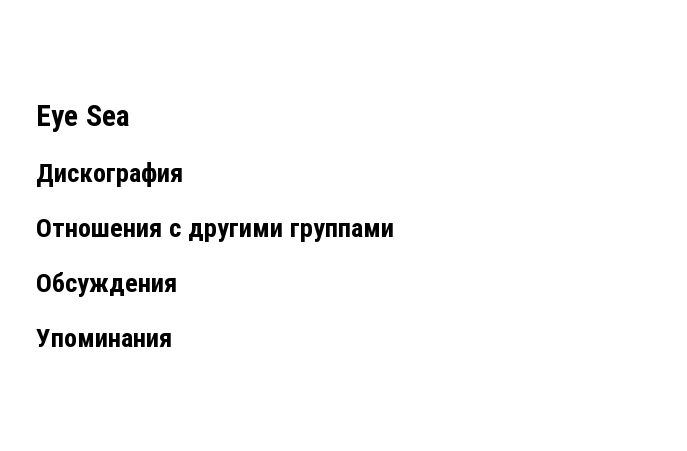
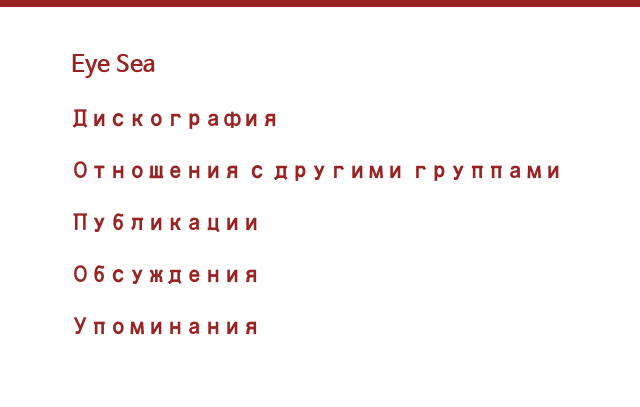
(395, 232) none -> [71,213,261,233] // Публикации

